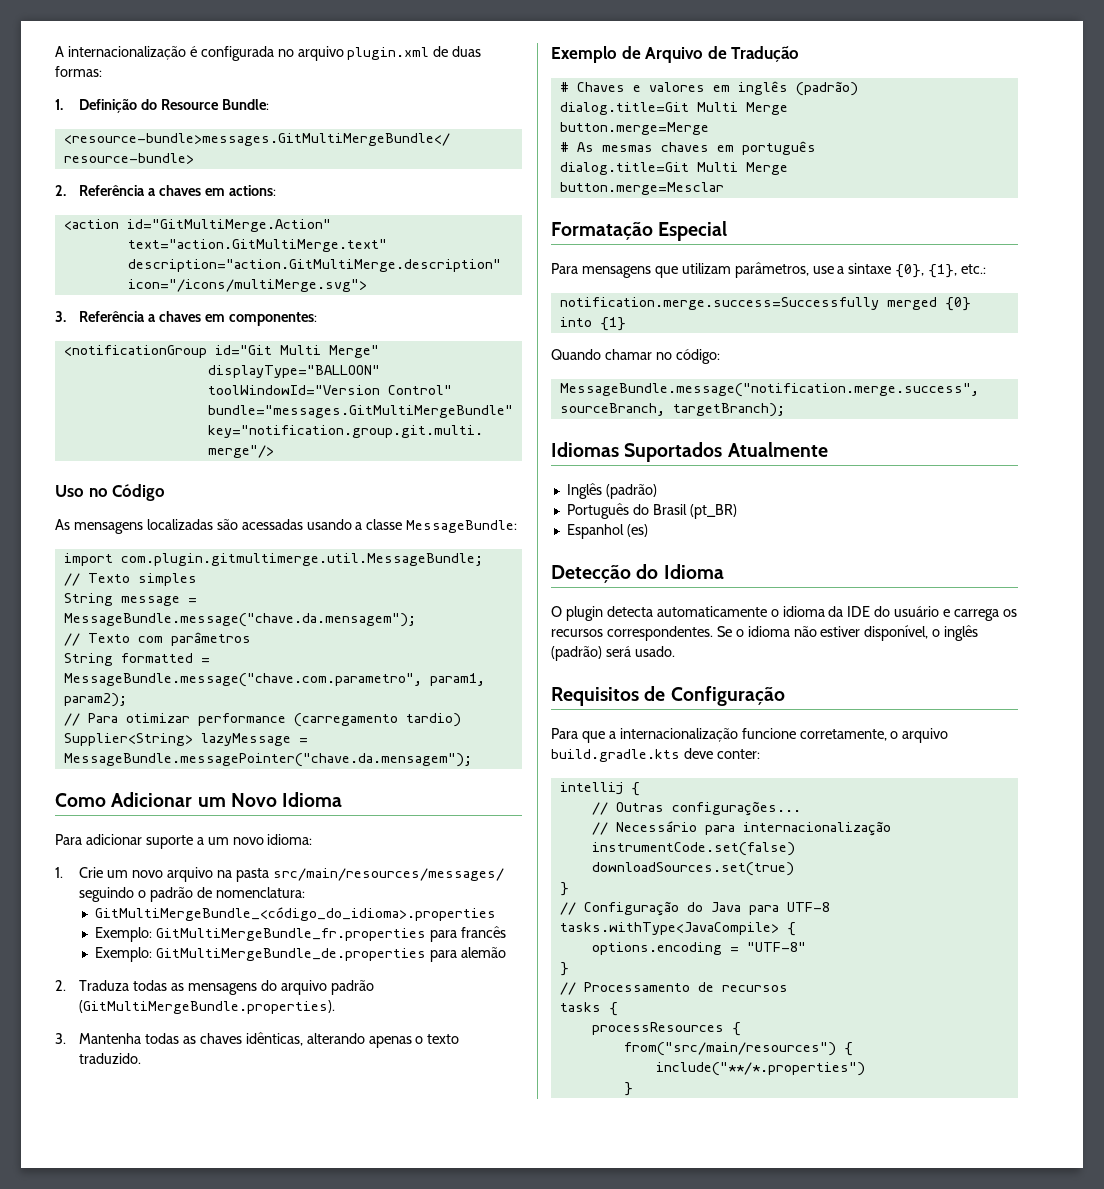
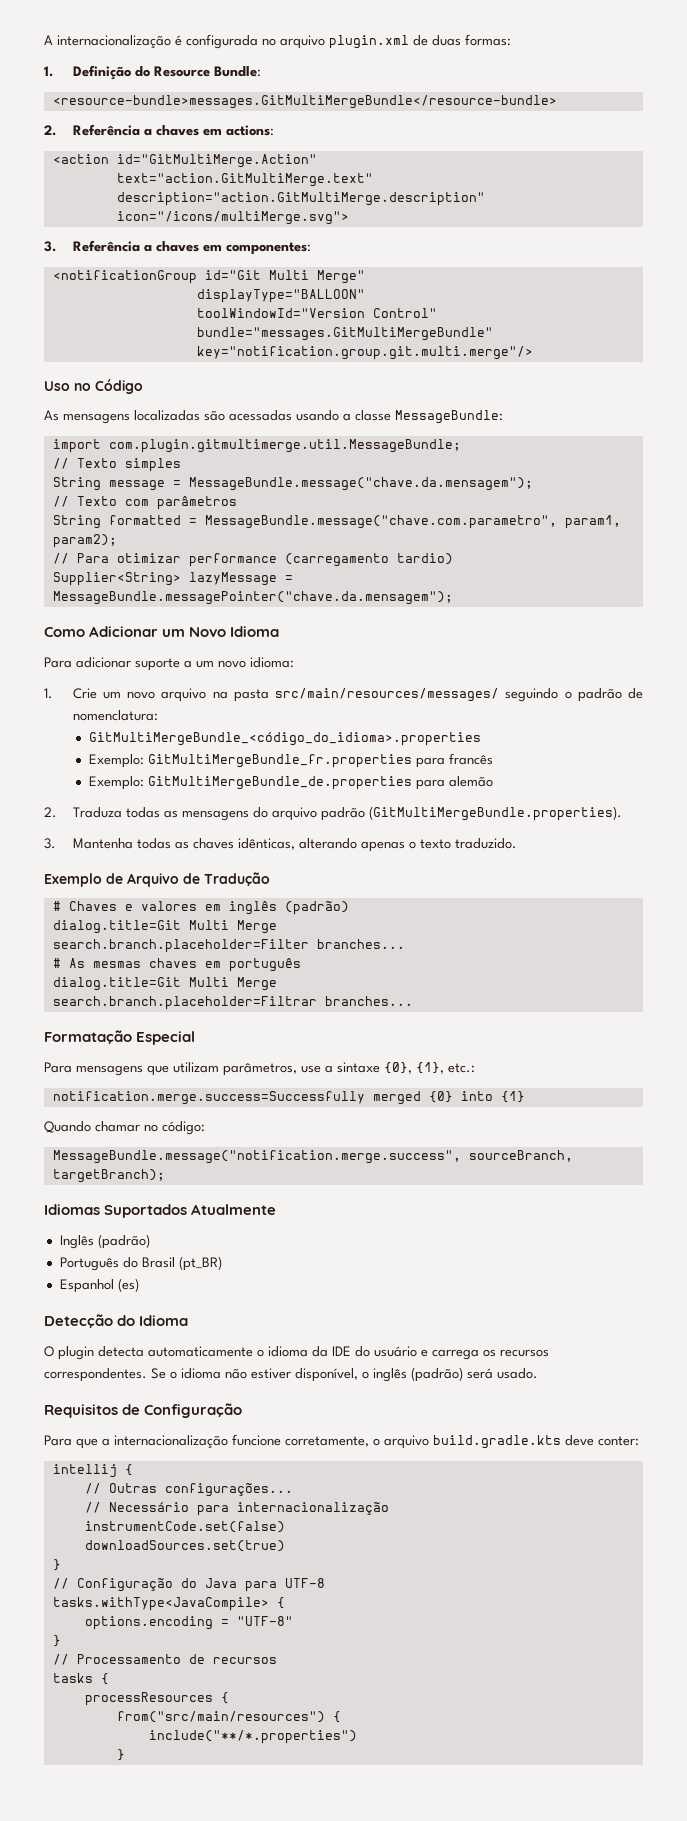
[559,122,709,135] button.merge=Merge -> [52,939,405,953] search.branch.placeholder=Filter branches...
[559,182,724,195] button.merge=Mesclar -> [52,996,413,1010] search.branch.placeholder=Filtrar branches...

